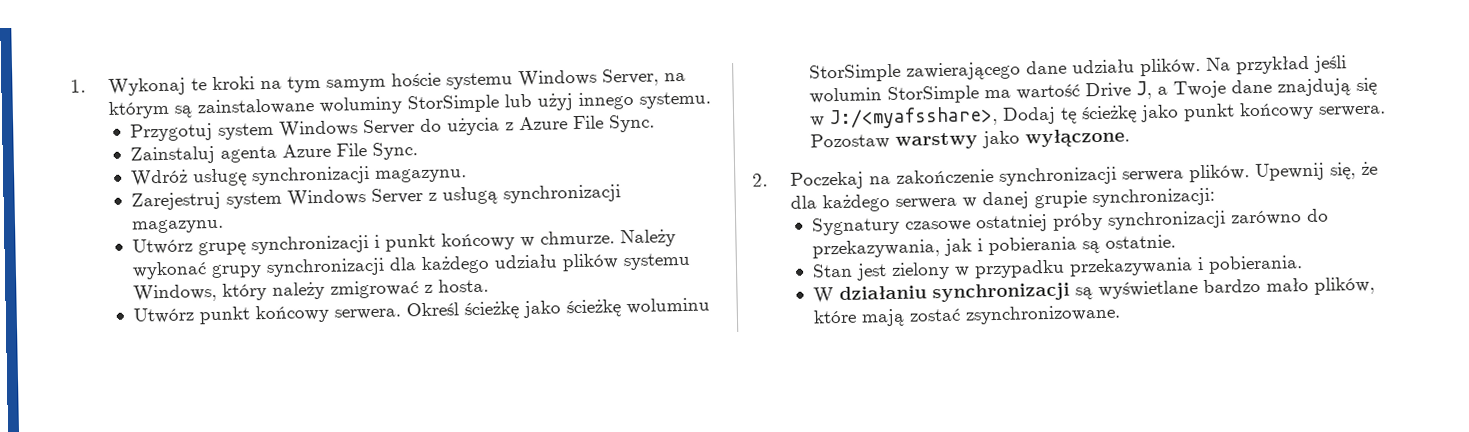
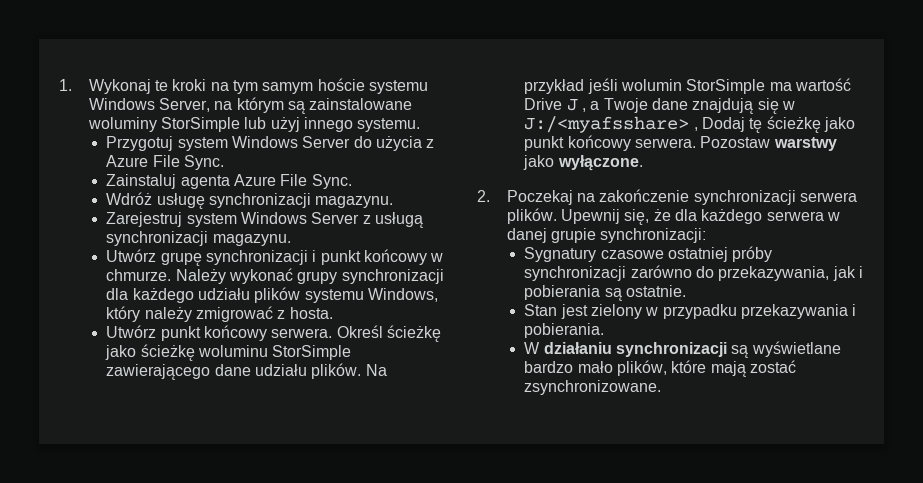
[1135,80,1152,100] J, -> [566,99,586,112] J ,
[828,105,998,130] J:/<myafsshare>, -> [524,116,698,133] J:/<myafsshare> ,

